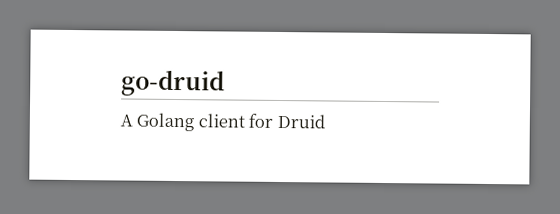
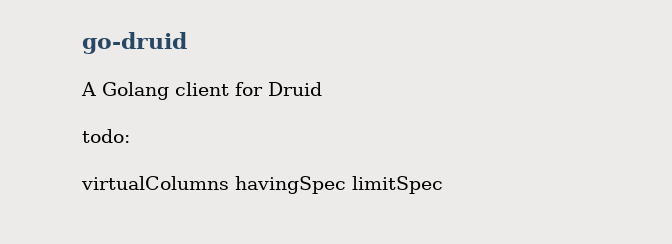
(325, 121) none -> [82,129,130,143] [81,176,443,194] // todo: // virtualColumns havingSpec limitSpec

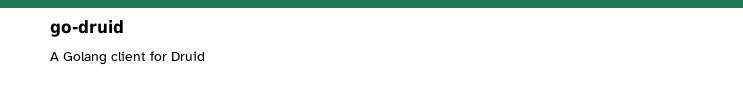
[82,129,130,143] [81,176,443,194] // todo: // virtualColumns havingSpec limitSpec -> (205, 56) none

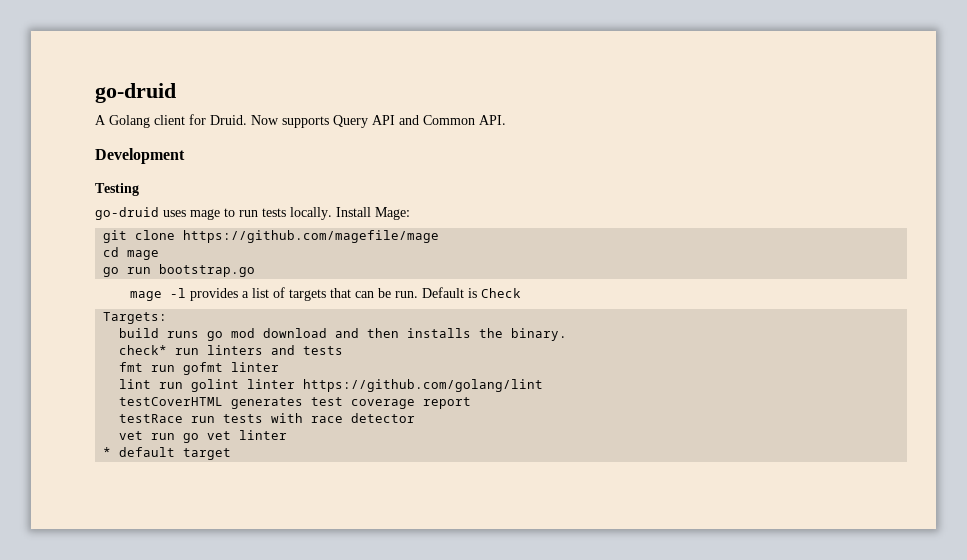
[171,51,205,61] Druid -> [210,115,506,128] [95,148,185,164] [95,183,139,196] [95,207,410,220] [103,230,440,243] [103,247,160,260] [103,264,256,277] [129,287,521,301] [103,312,168,324] [119,328,568,341] [119,345,344,355] [119,362,280,375] [119,379,544,392] [119,397,472,409] [119,413,416,423] [119,430,288,443] [103,447,232,460] Druid. Now supports Query API and Common API. // Development // Testing // go-druid uses mage to run tests locally. Install Mage: // git clone https://github.com/magefile/mage // cd mage // go run bootstrap.go // mage -l provides a list of targets that can be run. Default is Check // Targets: // build runs go mod download and then installs the binary. // check* run linters and tests // fmt run gofmt linter // lint run golint linter https://github.com/golang/lint // testCoverHTML generates test coverage report // testRace run tests with race detector // vet run go vet linter // * default target

